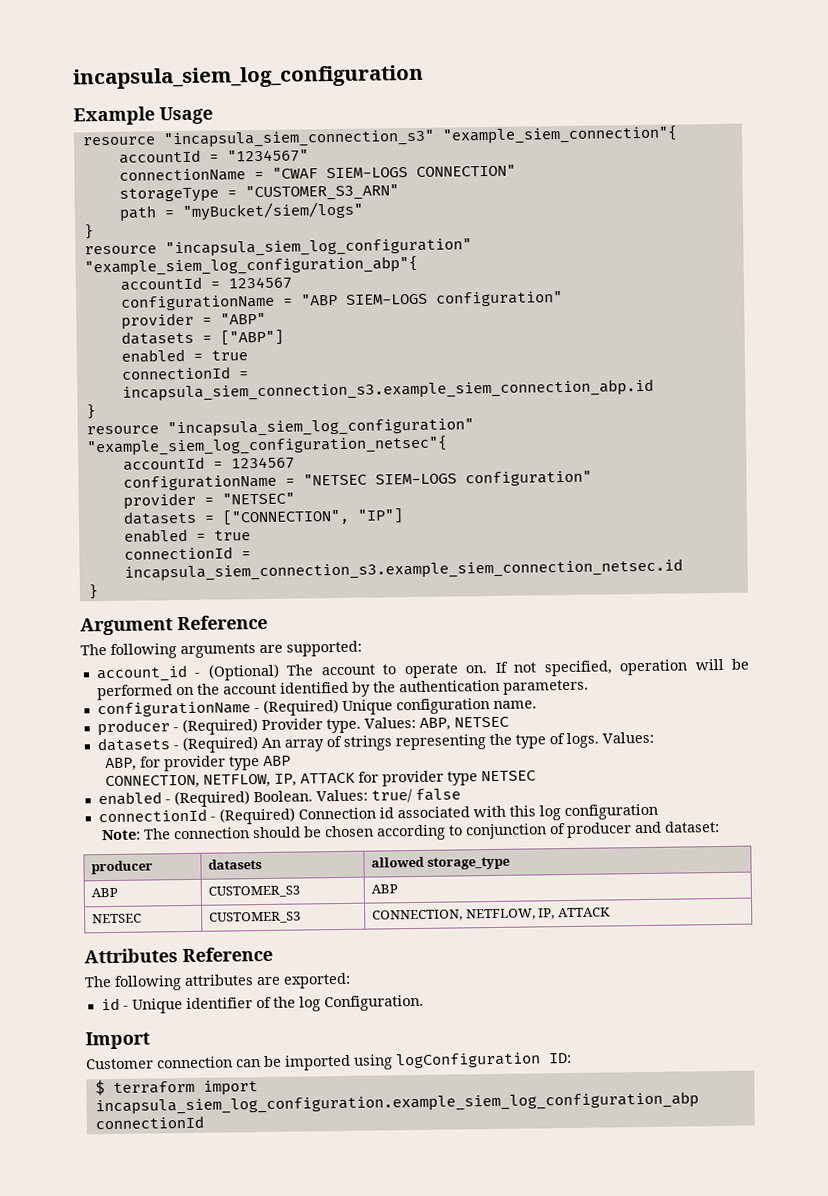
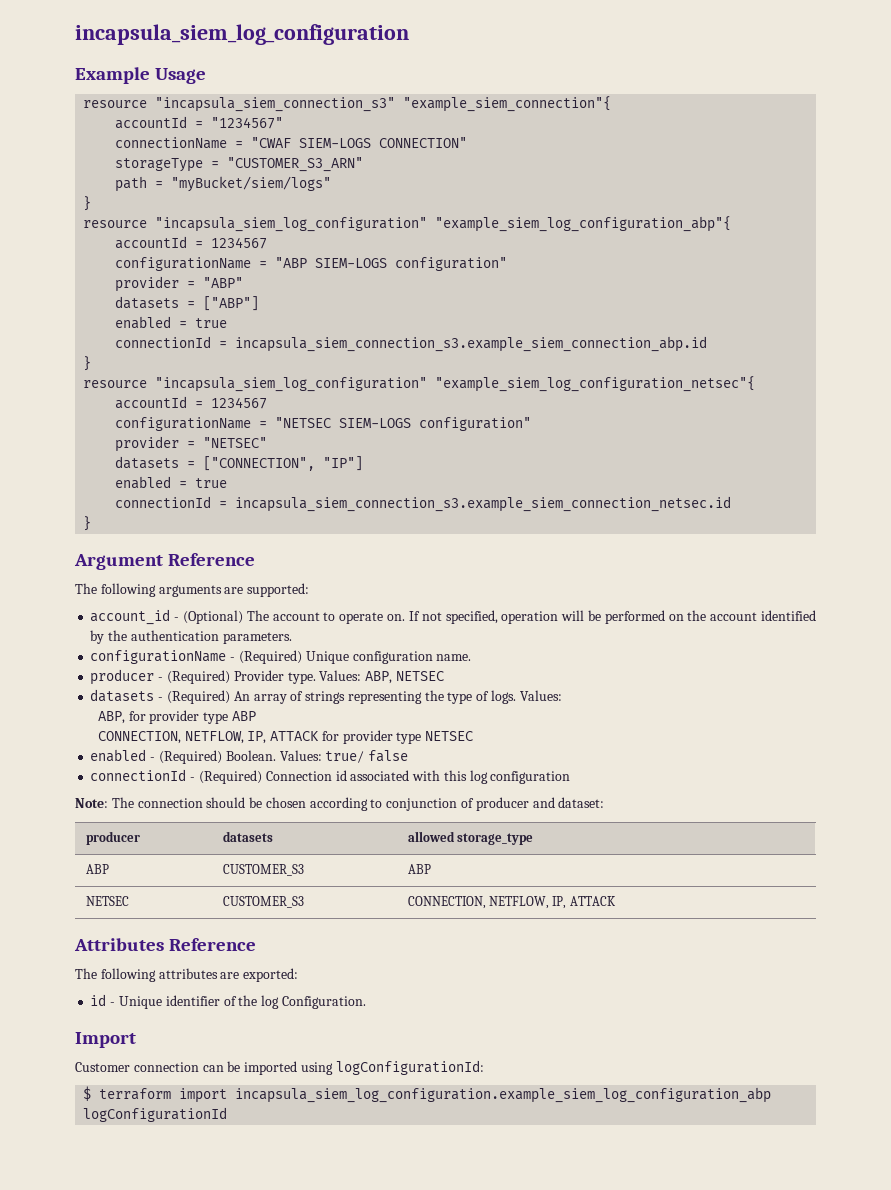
[395,1052,572,1069] logConfiguration ID: -> [335,1060,484,1075] logConfigurationId:
[94,1115,204,1130] connectionId -> [83,1107,228,1122] logConfigurationId

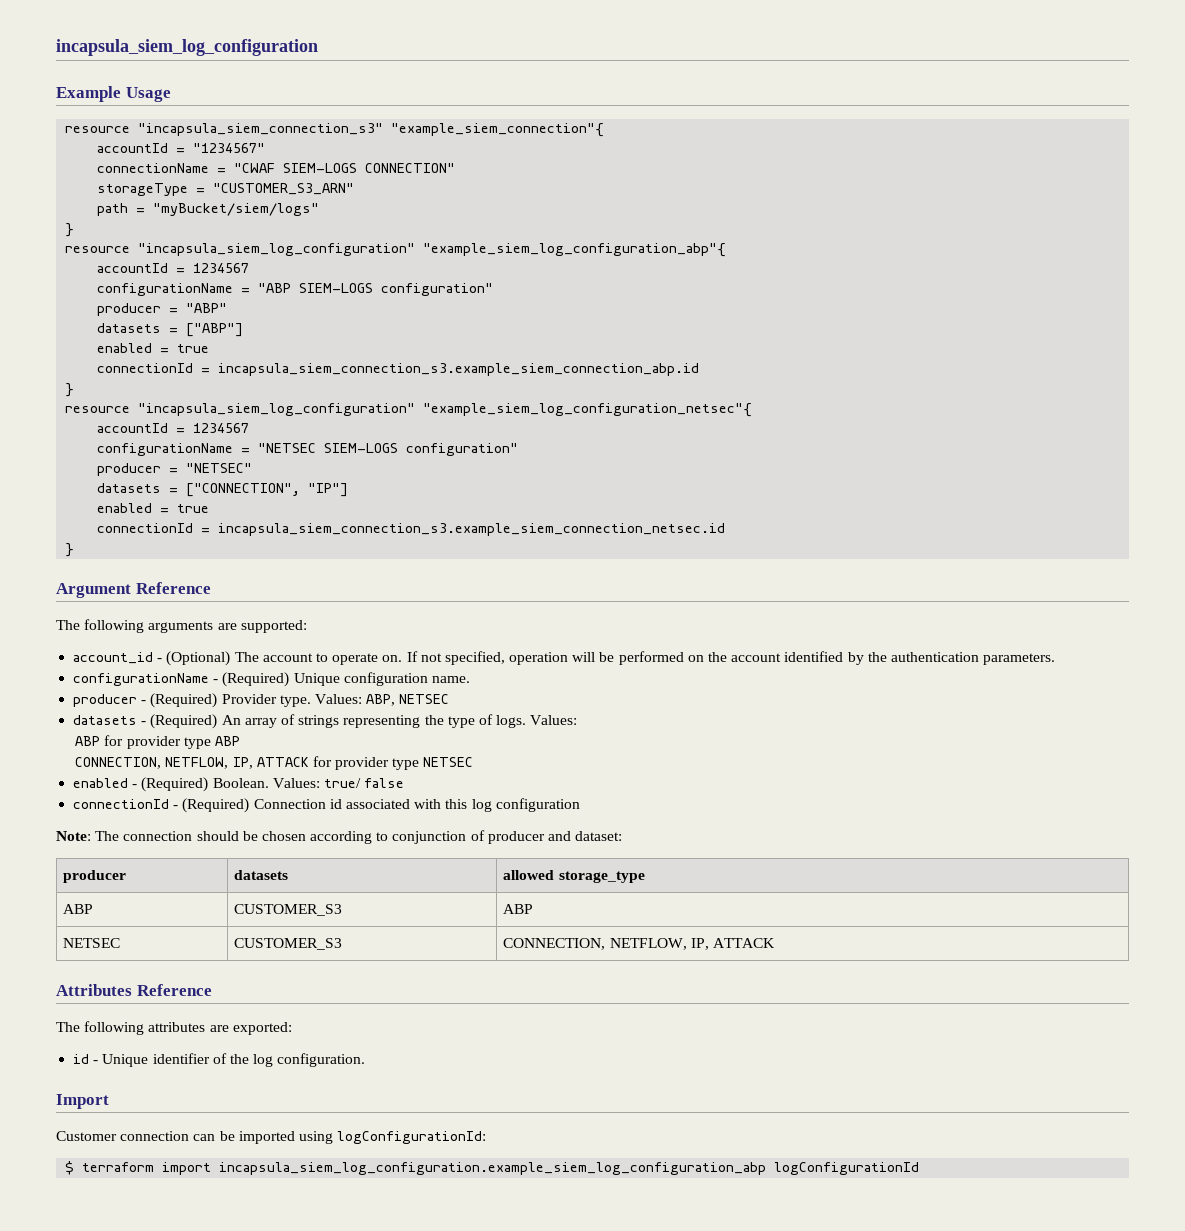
[115,276,180,292] provider -> [97,303,162,316] producer
[115,436,180,452] provider -> [97,463,162,476] producer
[97,711,125,724] ABP, -> [75,736,101,746] ABP
[281,996,366,1009] Configuration. -> [277,1053,366,1067] configuration.

